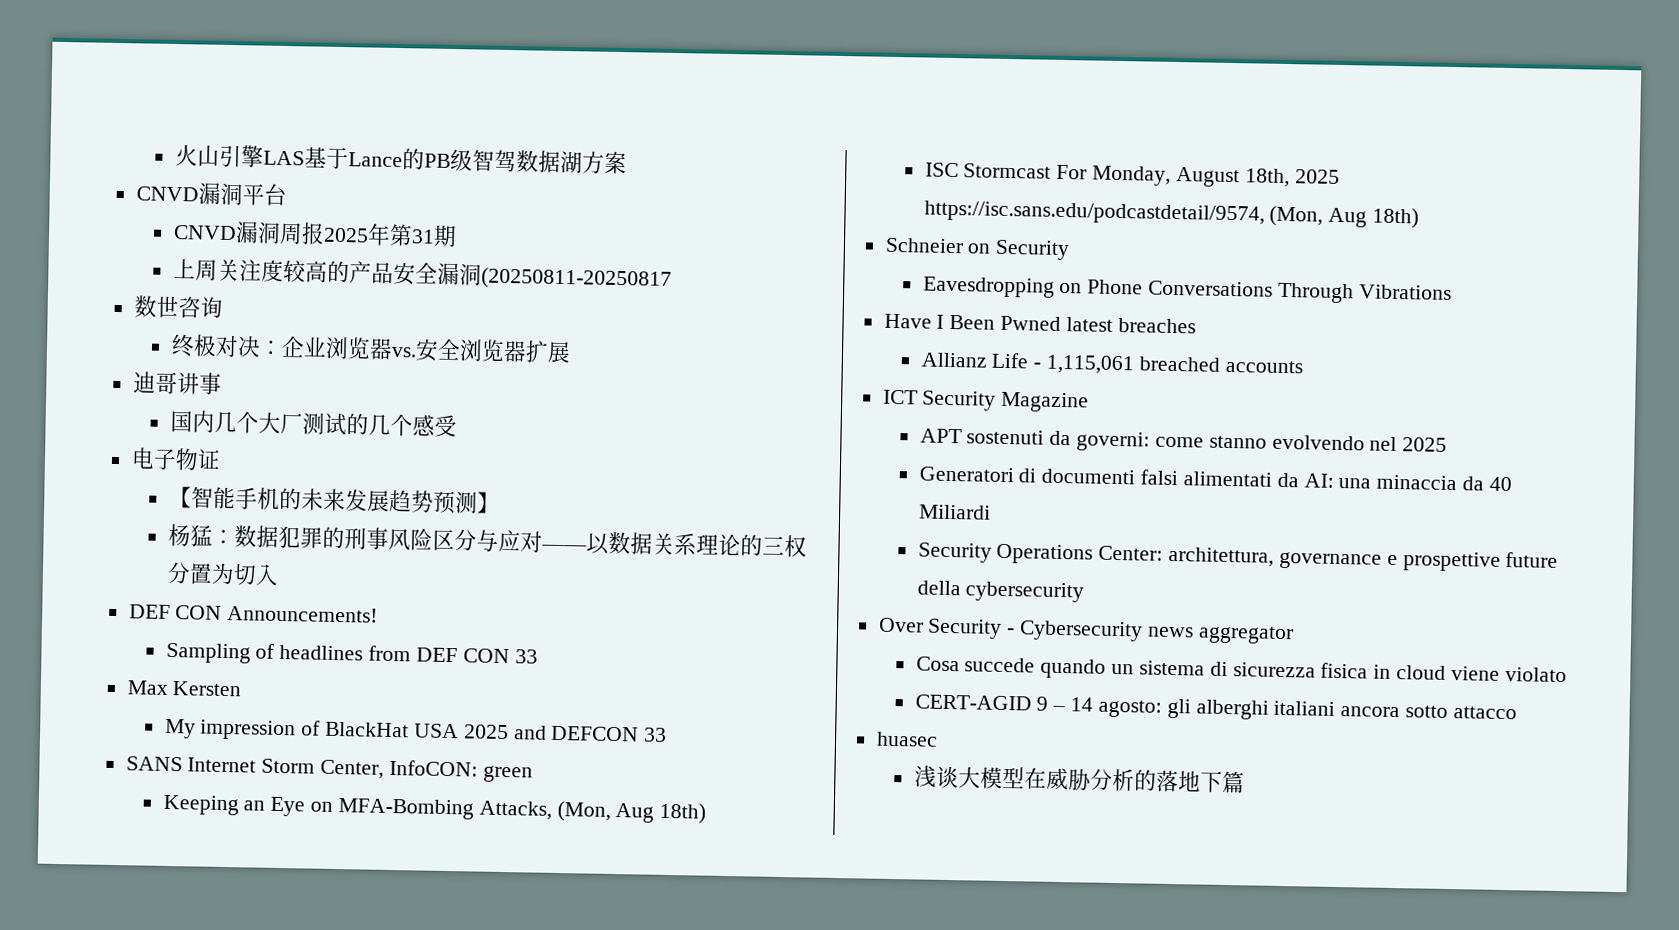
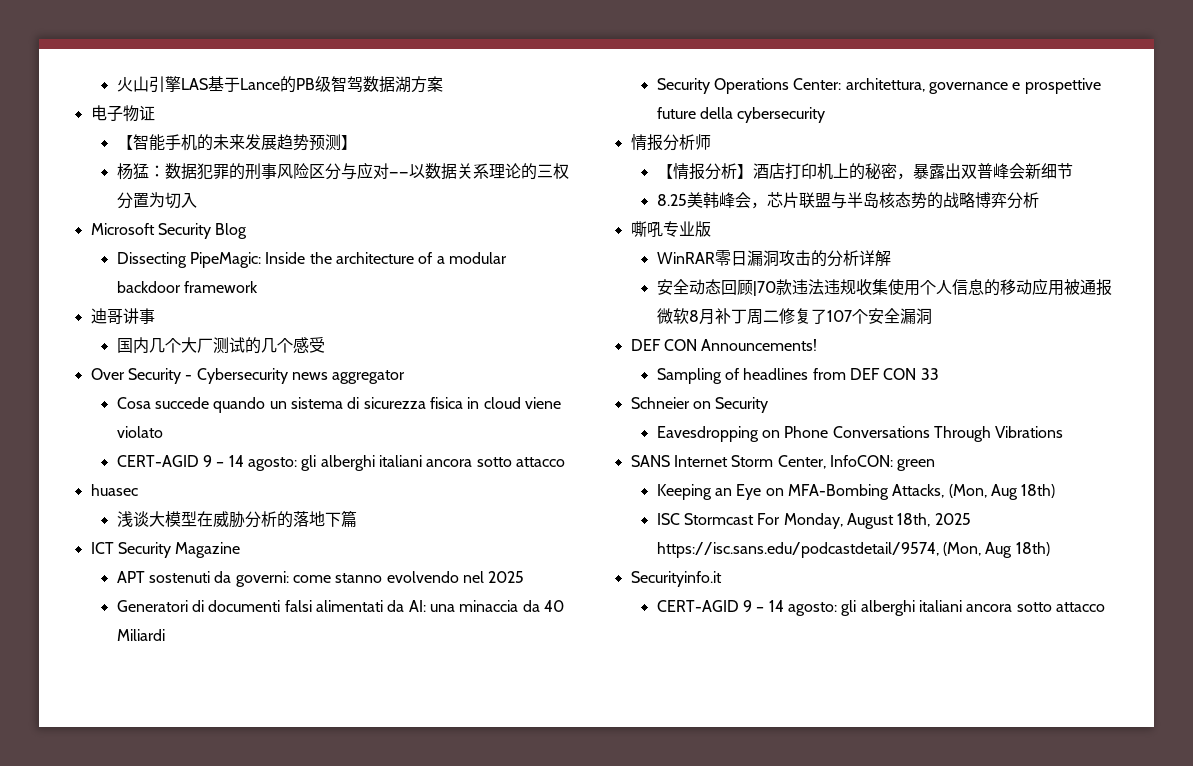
[135,182,287,207] [172,221,457,248] [172,257,672,291] [133,295,223,319] [170,333,571,364] [132,371,222,395] [169,409,457,438] // CNVD漏洞平台 // CNVD漏洞周报2025年第31期 // 上周关注度较高的产品安全漏洞(20250811-20250817 // 数世咨询 // 终极对决：企业浏览器vs.安全浏览器扩展 // 迪哥讲事 // 国内几个大厂测试的几个感受 -> (443, 84) none
[128,604,379,623] [165,642,538,664] [126,680,242,697] [163,718,668,742] [125,756,533,783] [162,794,707,824] [924,162,1340,188] [923,200,1420,229] [884,237,1071,261] [922,276,1452,304] [883,313,1196,334] [920,352,1303,375] [882,389,1090,413] [919,428,1448,452] [918,466,1512,492] [918,504,991,520] [917,542,1559,572] [916,580,1085,603] DEF CON Announcements! // Sampling of headlines from DEF CON 33 // Max Kersten // My impression of BlackHat USA 2025 and DEFCON 33 // SANS Internet Storm Center, InfoCON: green // Keeping an Eye on MFA-Bombing Attacks, (Mon, Aug 18th) // ISC Stormcast For Monday, August 18th, 2025 https://isc.sans.edu/podcastdetail/9574, (Mon, Aug 18th) // Schneier on Security // Eavesdropping on Phone Conversations Through Vibrations // Have I Been Pwned latest breaches // Allianz Life - 1,115,061 breached accounts // ICT Security Magazine // APT sostenuti da governi: come stanno evolvendo nel 2025 // Generatori di documenti falsi alimentati da AI: una minaccia da 40 Miliardi // Security Operations Center: architettura, governance e prospettive future della cybersecurity -> [90,223,248,239] [116,252,507,268] [116,281,258,293] [90,308,155,324] [116,337,325,354] Microsoft Security Blog // Dissecting PipeMagic: Inside the architecture of a modular backdoor framework // 迪哥讲事 // 国内几个大厂测试的几个感受
(1245, 782) none -> [90,542,241,558] [116,571,525,587] [116,600,564,612] [116,629,165,641] [656,78,1101,94] [656,107,826,123] [630,134,711,151] [656,163,1073,180] [656,192,1039,209] [630,221,711,237] [656,250,891,267] [656,278,1112,296] [656,308,932,325] [630,339,818,351] [656,368,939,384] [630,397,769,413] [656,426,1064,442] [630,455,936,471] [656,484,1056,500] [656,513,971,529] [656,542,1050,558] [630,571,722,587] [656,600,1105,616] // ICT Security Magazine // APT sostenuti da governi: come stanno evolvendo nel 2025 // Generatori di documenti falsi alimentati da AI: una minaccia da 40 Miliardi // Security Operations Center: architettura, governance e prospettive future della cybersecurity // 情报分析师 // 【情报分析】酒店打印机上的秘密，暴露出双普峰会新细节 // 8.25美韩峰会，芯片联盟与半岛核态势的战略博弈分析 // 嘶吼专业版 // WinRAR零日漏洞攻击的分析详解 // 安全动态回顾|70款违法违规收集使用个人信息的移动应用被通报微软8月补丁周二修复了107个安全漏洞 // DEF CON Announcements! // Sampling of headlines from DEF CON 33 // Schneier on Security // Eavesdropping on Phone Conversations Through Vibrations // SANS Internet Storm Center, InfoCON: green // Keeping an Eye on MFA-Bombing Attacks, (Mon, Aug 18th) // ISC Stormcast For Monday, August 18th, 2025 https://isc.sans.edu/podcastdetail/9574, (Mon, Aug 18th) // Securityinfo.it // CERT-AGID 9 – 14 agosto: gli alberghi italiani ancora sotto attacco

